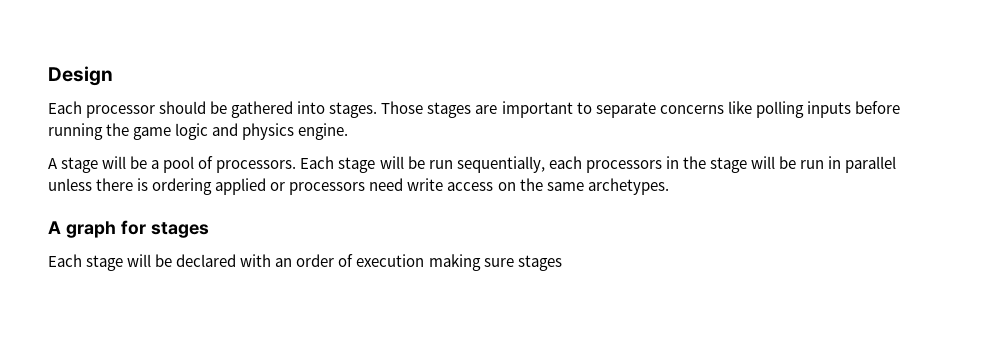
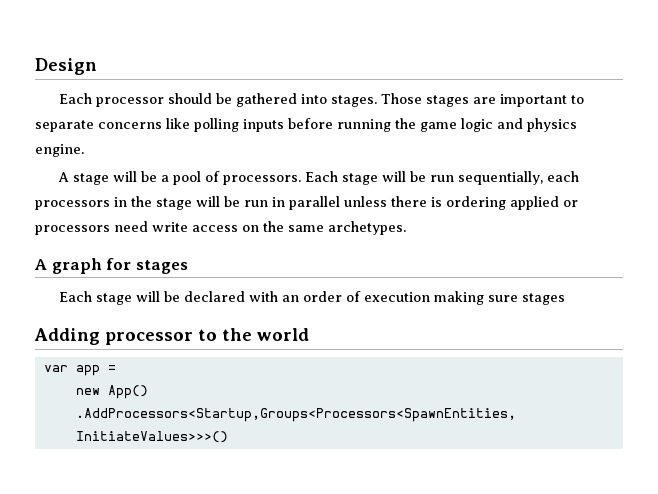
(562, 263) none -> [34,328,309,345] [43,365,116,376] [75,385,148,399] [75,408,516,422] [75,431,228,443] // Adding processor to the world // var app = // new App() // .AddProcessors<Startup,Groups<Processors<SpawnEntities, InitiateValues>>>()

